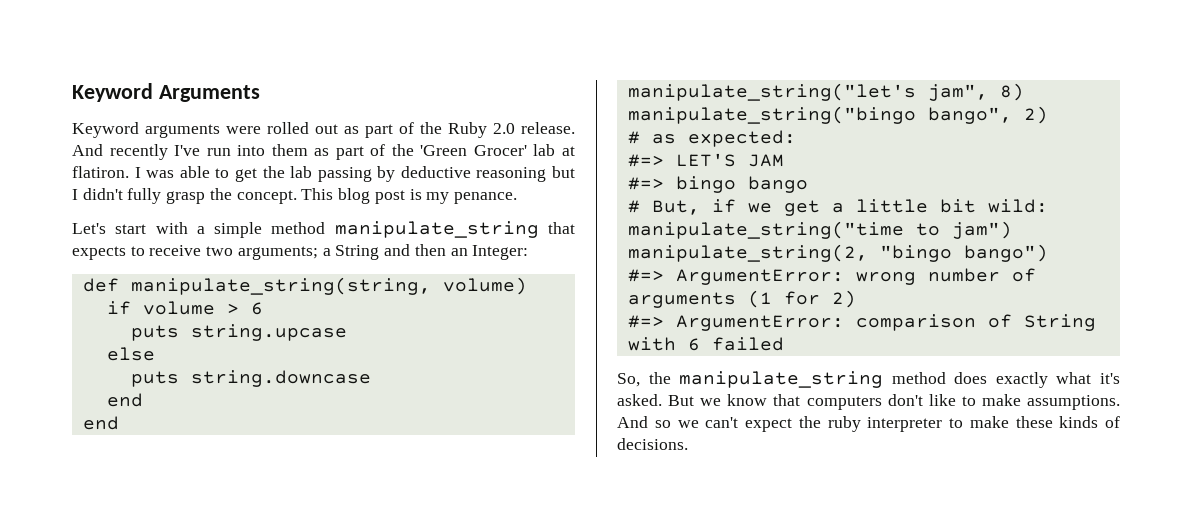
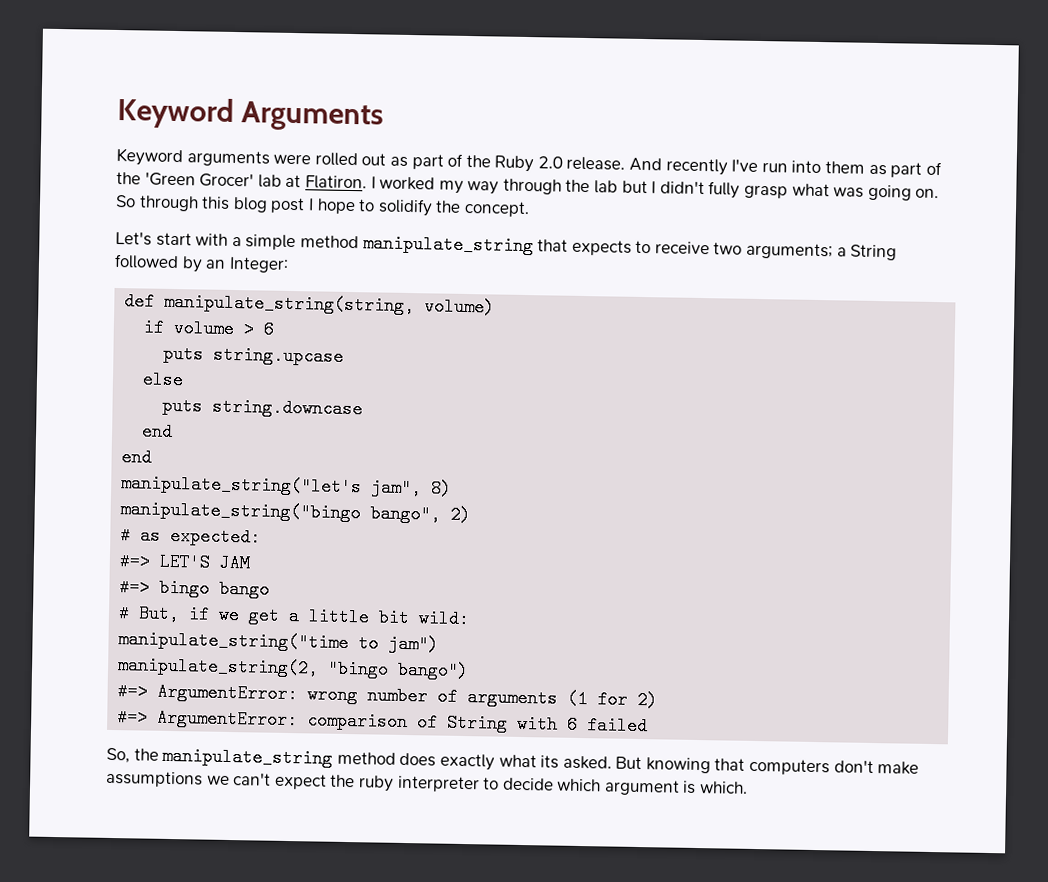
[72,166,547,182] flatiron. I was able to get the lab passing by deductive reasoning -> [304,175,619,195] Flatiron. I worked my way through the lab
[209,188,517,204] the concept. This blog post is my penance. -> [791,183,940,201] [115,194,530,218] what was going on. So through this blog post I hope to solidify the concept.
[384,244,446,256] and then -> [114,253,203,273] followed by
[1100,373,1120,384] it's -> [540,755,560,769] its
[700,394,768,406] we know -> [645,757,711,774] knowing
[928,394,1120,410] [617,416,671,428] like to make assumptions. And so -> [877,761,920,775] [106,770,203,788] make assumptions
[969,416,1120,428] [617,438,688,450] make these kinds of decisions. -> [502,777,749,796] decide which argument is which.

